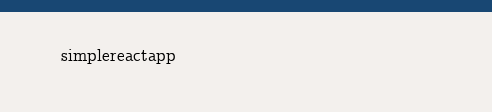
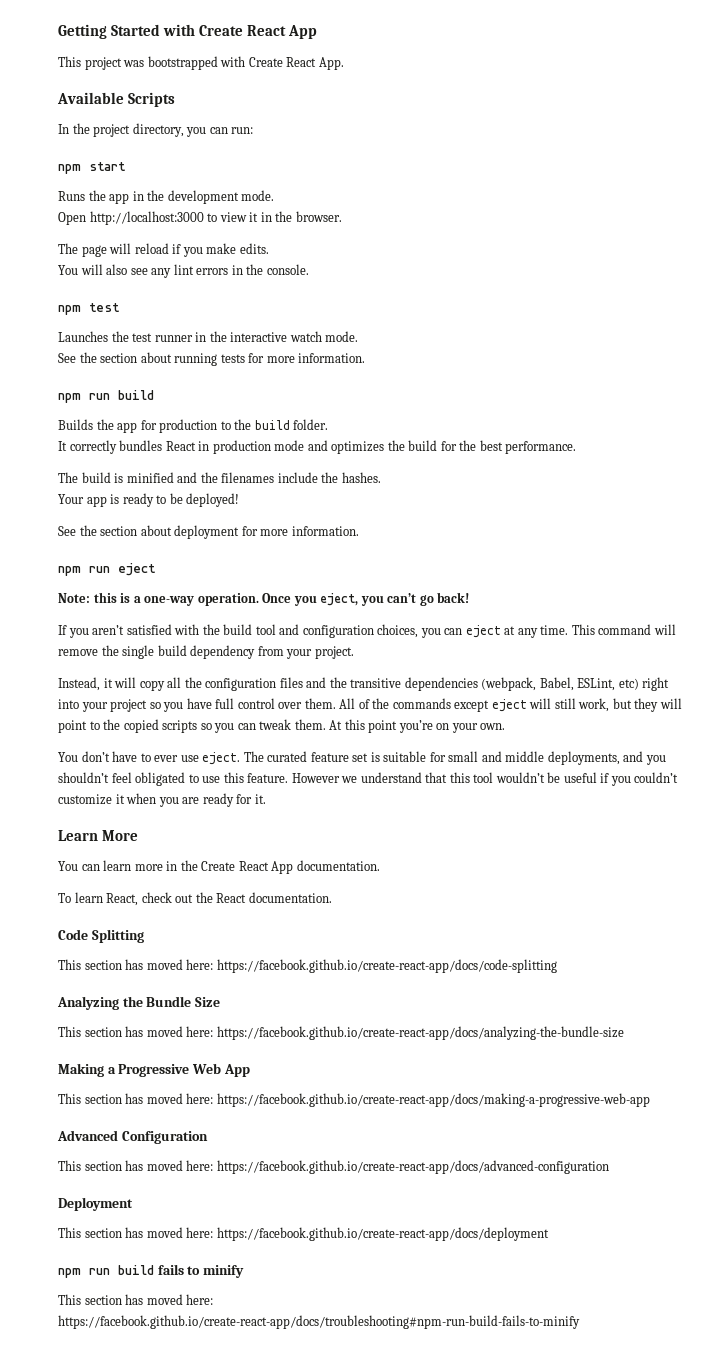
[61,49,176,64] simplereactapp -> [58,24,318,39] [58,56,344,70] [57,92,175,107] [58,123,254,137] [58,162,126,174] [58,190,275,204] [58,211,342,225] [58,243,269,257] [58,264,309,278] [58,303,120,315] [58,331,359,342] [58,352,366,366] [58,390,154,403] [58,419,329,433] [58,440,577,454] [58,472,381,483] [58,493,240,507] [58,525,359,539] [58,563,156,576] [58,592,470,606] [58,624,676,638] [58,645,354,659] [58,677,670,691] [58,698,682,712] [58,719,506,733] [58,751,666,765] [58,772,679,786] [58,793,266,807] [58,830,138,841] [58,860,380,874] [58,892,332,906] [58,929,144,943] [58,959,557,973] [57,996,220,1010] [58,1026,624,1040] [58,1063,250,1077] [58,1093,650,1107] [57,1130,208,1144] [58,1160,609,1174] [58,1197,133,1211] [58,1227,549,1241] [58,1264,244,1278] [58,1294,214,1305] [58,1315,580,1329] Getting Started with Create React App // This project was bootstrapped with Create React App. // Available Scripts // In the project directory, you can run: // npm start // Runs the app in the development mode. // Open http://localhost:3000 to view it in the browser. // The page will reload if you make edits. // You will also see any lint errors in the console. // npm test // Launches the test runner in the interactive watch mode. // See the section about running tests for more information. // npm run build // Builds the app for production to the build folder. // It correctly bundles React in production mode and optimizes the build for the best performance. // The build is minified and the filenames include the hashes. // Your app is ready to be deployed! // See the section about deployment for more information. // npm run eject // Note: this is a one-way operation. Once you eject, you can’t go back! // If you aren’t satisfied with the build tool and configuration choices, you can eject at any time. This command will remove the single build dependency from your project. // Instead, it will copy all the configuration files and the transitive dependencies (webpack, Babel, ESLint, etc) right into your project so you have full control over them. All of the commands except eject will still work, but they will point to the copied scripts so you can tweak them. At this point you’re on your own. // You don’t have to ever use eject. The curated feature set is suitable for small and middle deployments, and you shouldn’t feel obligated to use this feature. However we understand that this tool wouldn’t be useful if you couldn’t customize it when you are ready for it. // Learn More // You can learn more in the Create React App documentation. // To learn React, check out the React documentation. // Code Splitting // This section has moved here: https://facebook.github.io/create-react-app/docs/code-splitting // Analyzing the Bundle Size // This section has moved here: https://facebook.github.io/create-react-app/docs/analyzing-the-bundle-size // Making a Progressive Web App // This section has moved here: https://facebook.github.io/create-react-app/docs/making-a-progressive-web-app // Advanced Configuration // This section has moved here: https://facebook.github.io/create-react-app/docs/advanced-configuration // Deployment // This section has moved here: https://facebook.github.io/create-react-app/docs/deployment // npm run build fails to minify // This section has moved here: https://facebook.github.io/create-react-app/docs/troubleshooting#npm-run-build-fails-to-minify

